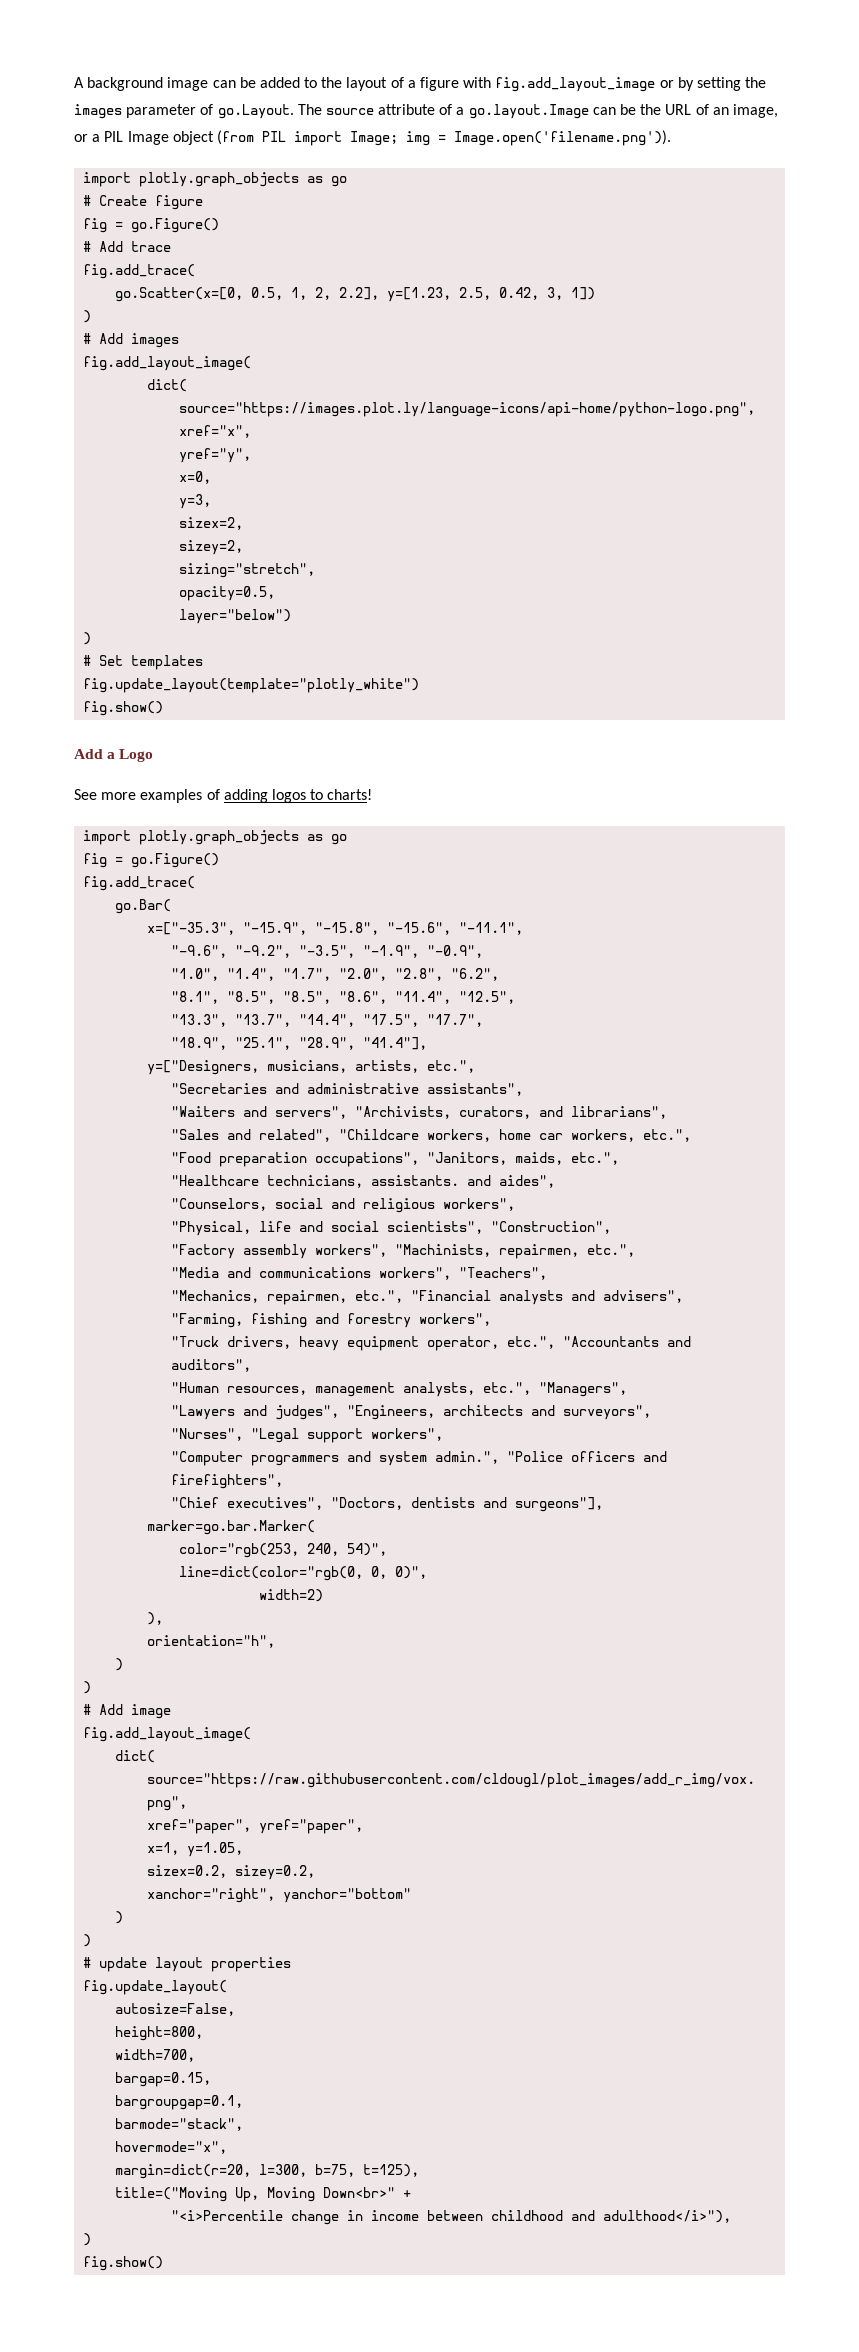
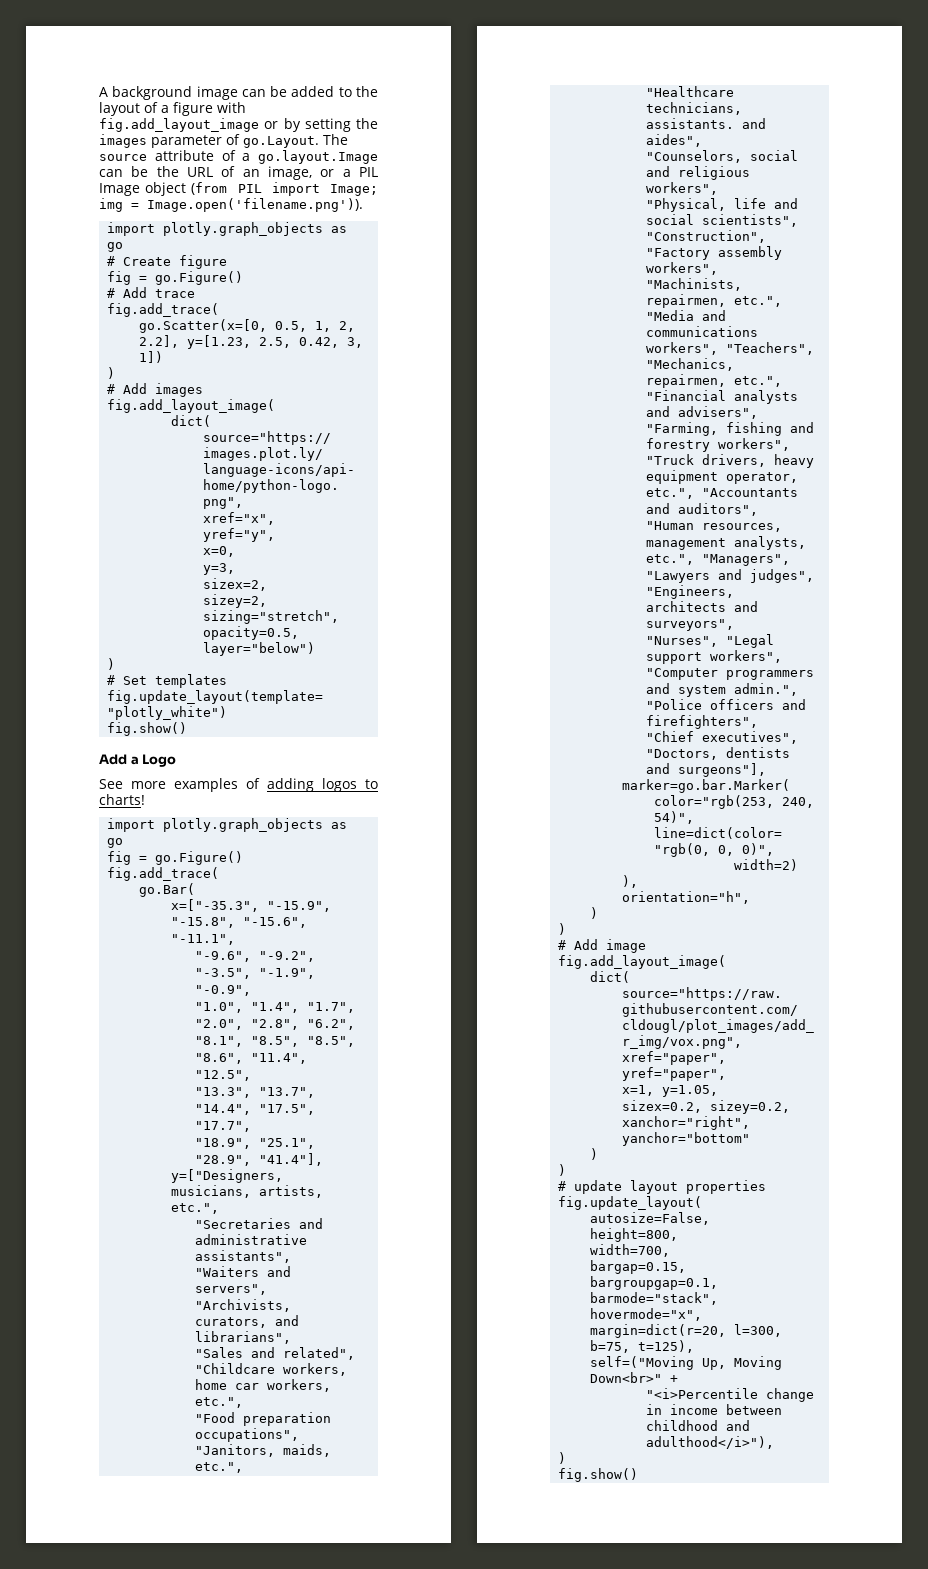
[115,2187,228,2202] title=("Moving -> [590,1356,695,1370] self=("Moving

